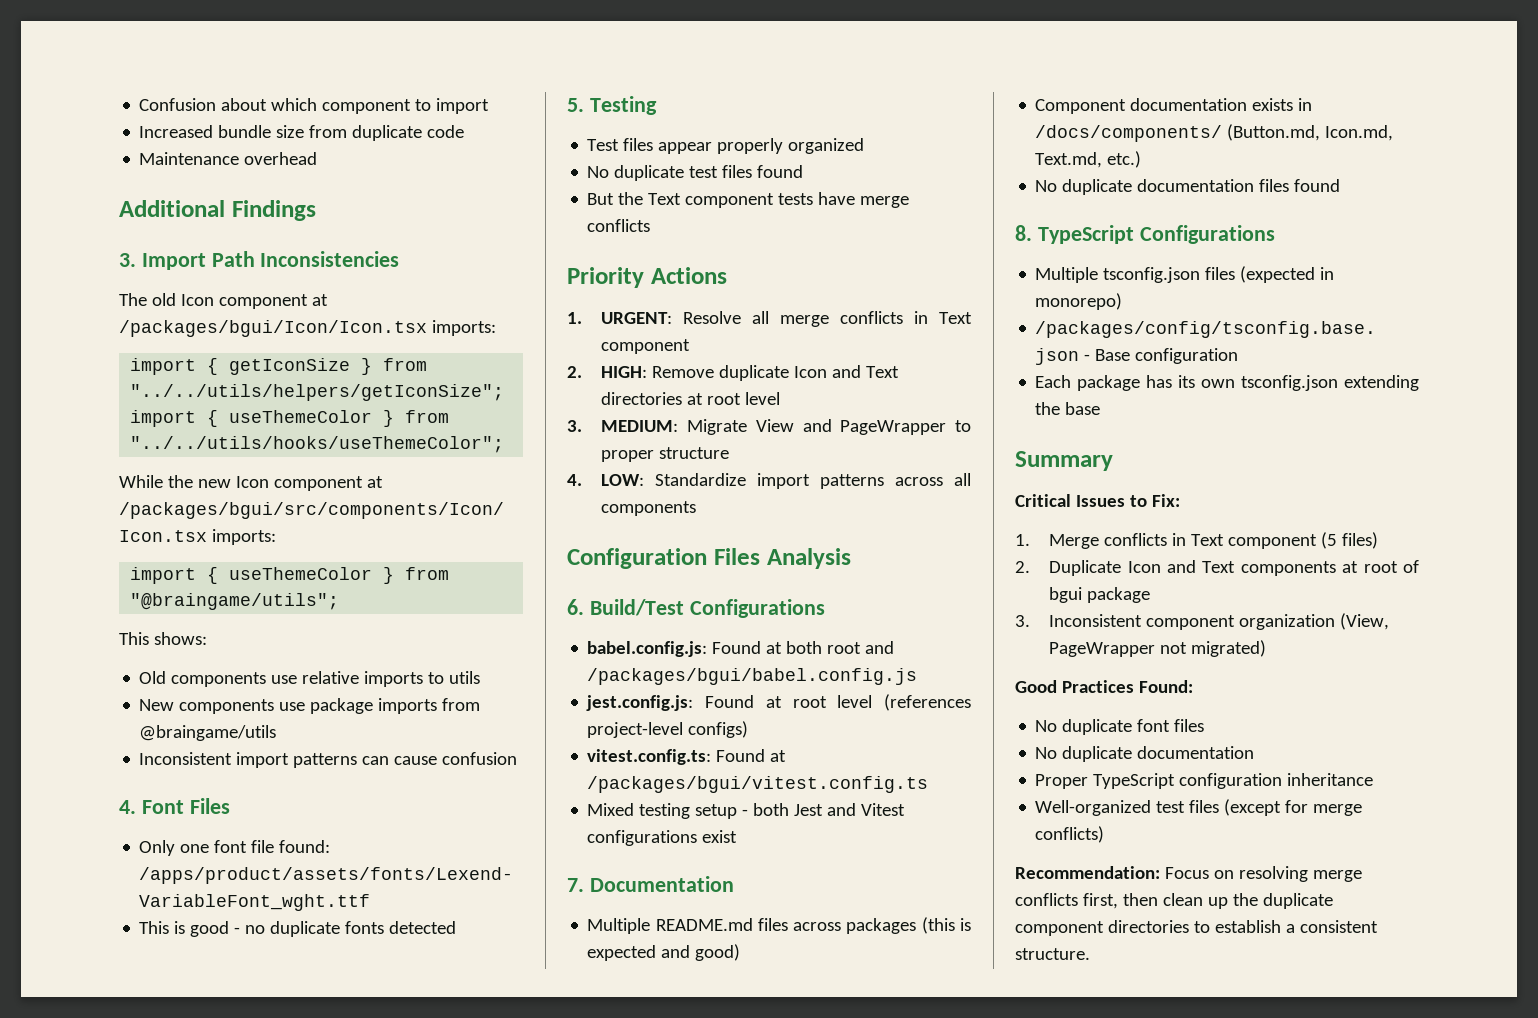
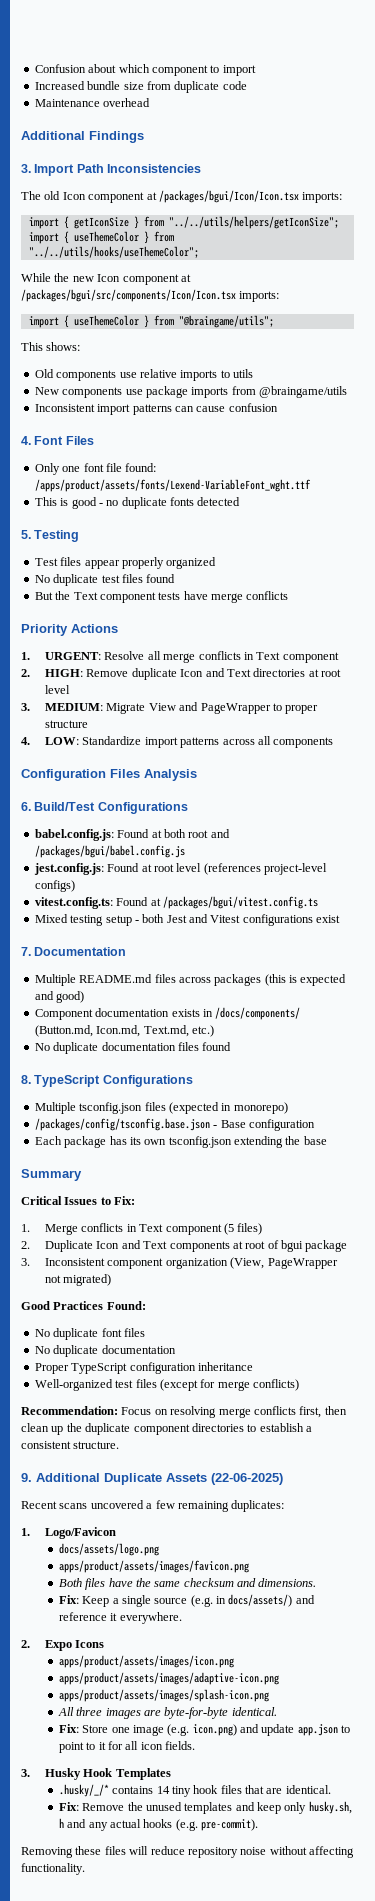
(1090, 954) none -> [21,1473,283,1485] [21,1500,285,1512] [21,1527,117,1539] [58,1543,159,1556] [58,1560,249,1573] [58,1578,317,1590] [58,1594,315,1607] [58,1612,182,1624] [21,1640,105,1651] [58,1655,234,1668] [58,1672,279,1685] [58,1689,269,1702] [57,1707,277,1719] [58,1724,351,1736] [58,1741,196,1753] [21,1768,171,1780] [58,1784,331,1797] [58,1801,352,1814] [58,1818,259,1831] [21,1846,354,1858] [21,1863,85,1875] // 9. Additional Duplicate Assets (22-06-2025) // Recent scans uncovered a few remaining duplicates: // 1. Logo/Favicon // docs/assets/logo.png // apps/product/assets/images/favicon.png // Both files have the same checksum and dimensions. // Fix: Keep a single source (e.g. in docs/assets/) and reference it everywhere. // 2. Expo Icons // apps/product/assets/images/icon.png // apps/product/assets/images/adaptive-icon.png // apps/product/assets/images/splash-icon.png // All three images are byte-for-byte identical. // Fix: Store one image (e.g. icon.png) and update app.json to point to it for all icon fields. // 3. Husky Hook Templates // .husky/_/* contains 14 tiny hook files that are identical. // Fix: Remove the unused templates and keep only husky.sh, h and any actual hooks (e.g. pre-commit). // Removing these files will reduce repository noise without affecting functionality.

